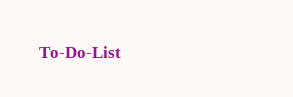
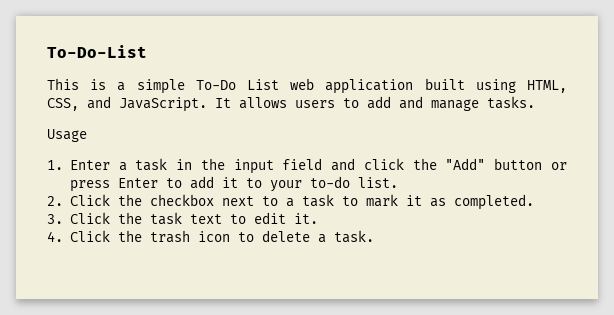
(121, 52) none -> [47,78,567,94] [47,96,535,112] [47,129,87,142] [47,158,567,174] [69,176,398,192] [47,194,534,210] [47,212,318,225] [47,230,374,243] // This is a simple To-Do List web application built using HTML, CSS, and JavaScript. It allows users to add and manage tasks. // Usage // 1. Enter a task in the input field and click the "Add" button or press Enter to add it to your to-do list. // 2. Click the checkbox next to a task to mark it as completed. // 3. Click the task text to edit it. // 4. Click the trash icon to delete a task.

